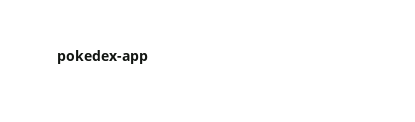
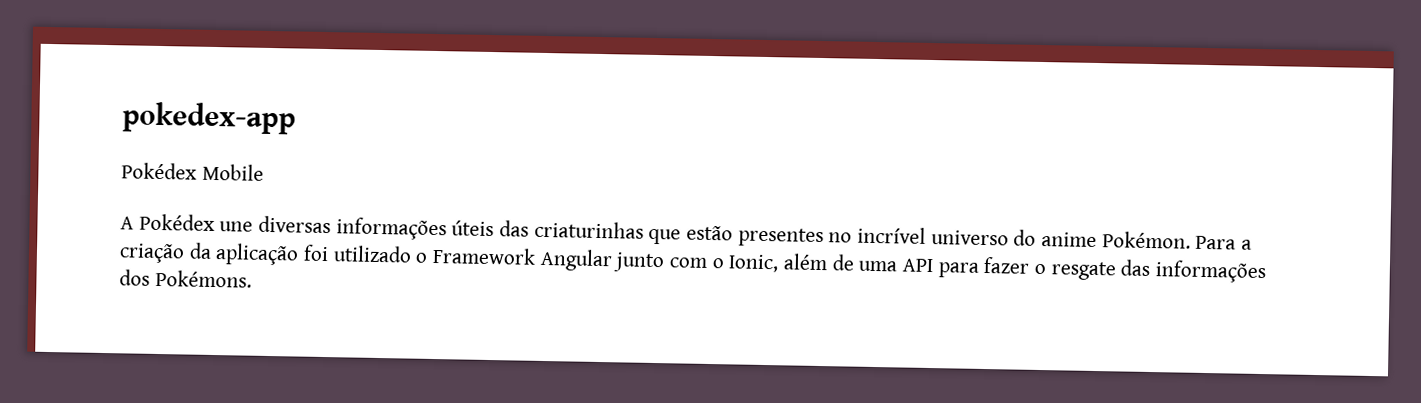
(148, 57) none -> [121,162,264,181] [120,213,1253,250] [119,242,1267,284] [119,269,252,288] // Pokédex Mobile // A Pokédex une diversas informações úteis das criaturinhas que estão presentes no incrível universo do anime Pokémon. Para a criação da aplicação foi utilizado o Framework Angular junto com o Ionic, além de uma API para fazer o resgate das informações dos Pokémons.

